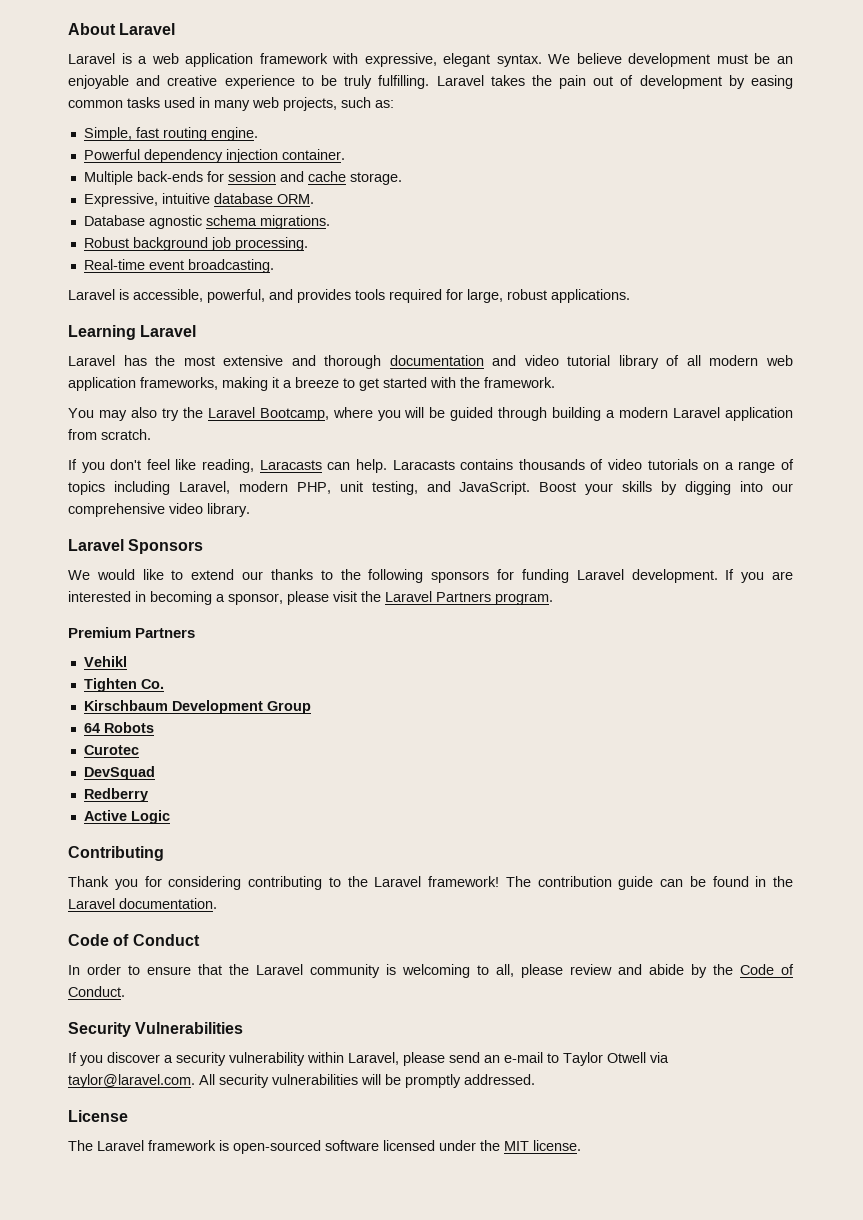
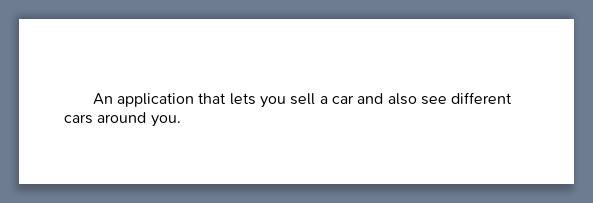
[68,23,176,35] [68,53,793,67] [68,75,793,89] [68,97,394,111] [83,127,258,141] [83,149,345,163] [83,171,402,185] [83,193,314,207] [83,215,330,229] [83,237,308,251] [83,259,274,273] [68,289,630,303] [68,325,197,340] [68,355,793,369] [68,377,555,391] [68,407,794,421] [68,429,151,440] [68,459,794,473] [68,481,793,495] [68,503,250,517] [68,539,204,554] [68,569,794,583] [68,591,553,605] [68,627,196,638] [83,656,127,667] [83,678,164,692] [83,700,311,714] [83,722,154,733] [83,745,139,755] [83,766,155,780] [83,788,148,802] [83,810,170,824] [68,846,164,861] [68,876,793,890] [68,898,217,909] [68,934,200,946] [68,964,794,978] [68,986,125,997] [68,1022,244,1037] [68,1052,669,1066] [68,1074,535,1088] [68,1110,128,1122] [68,1140,581,1154] About Laravel // Laravel is a web application framework with expressive, elegant syntax. We believe development must be an enjoyable and creative experience to be truly fulfilling. Laravel takes the pain out of development by easing common tasks used in many web projects, such as: // Simple, fast routing engine. // Powerful dependency injection container. // Multiple back-ends for session and cache storage. // Expressive, intuitive database ORM. // Database agnostic schema migrations. // Robust background job processing. // Real-time event broadcasting. // Laravel is accessible, powerful, and provides tools required for large, robust applications. // Learning Laravel // Laravel has the most extensive and thorough documentation and video tutorial library of all modern web application frameworks, making it a breeze to get started with the framework. // You may also try the Laravel Bootcamp, where you will be guided through building a modern Laravel application from scratch. // If you don't feel like reading, Laracasts can help. Laracasts contains thousands of video tutorials on a range of topics including Laravel, modern PHP, unit testing, and JavaScript. Boost your skills by digging into our comprehensive video library. // Laravel Sponsors // We would like to extend our thanks to the following sponsors for funding Laravel development. If you are interested in becoming a sponsor, please visit the Laravel Partners program. // Premium Partners // Vehikl // Tighten Co. // Kirschbaum Development Group // 64 Robots // Curotec // DevSquad // Redberry // Active Logic // Contributing // Thank you for considering contributing to the Laravel framework! The contribution guide can be found in the Laravel documentation. // Code of Conduct // In order to ensure that the Laravel community is welcoming to all, please review and abide by the Code of Conduct. // Security Vulnerabilities // If you discover a security vulnerability within Laravel, please send an e-mail to Taylor Otwell via taylor@laravel.com. All security vulnerabilities will be promptly addressed. // License // The Laravel framework is open-sourced software licensed under the MIT license. -> [92,92,513,108] [64,112,181,127] An application that lets you sell a car and also see different cars around you.

